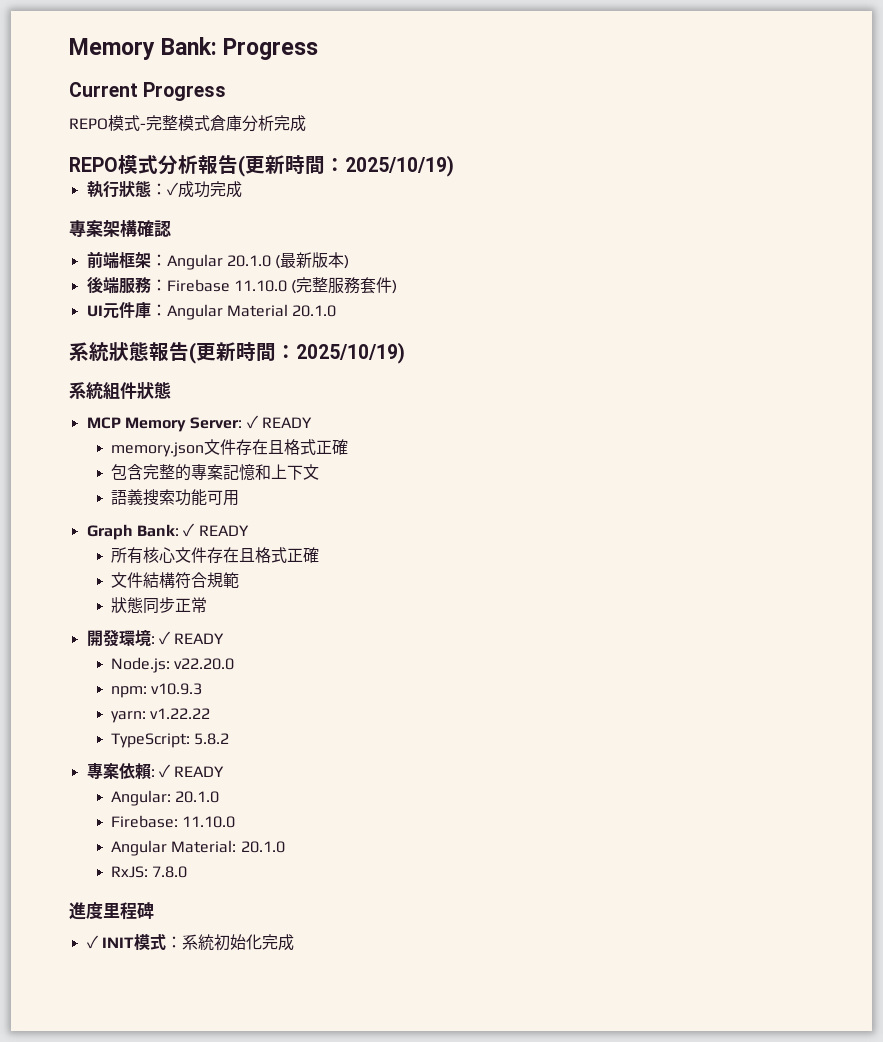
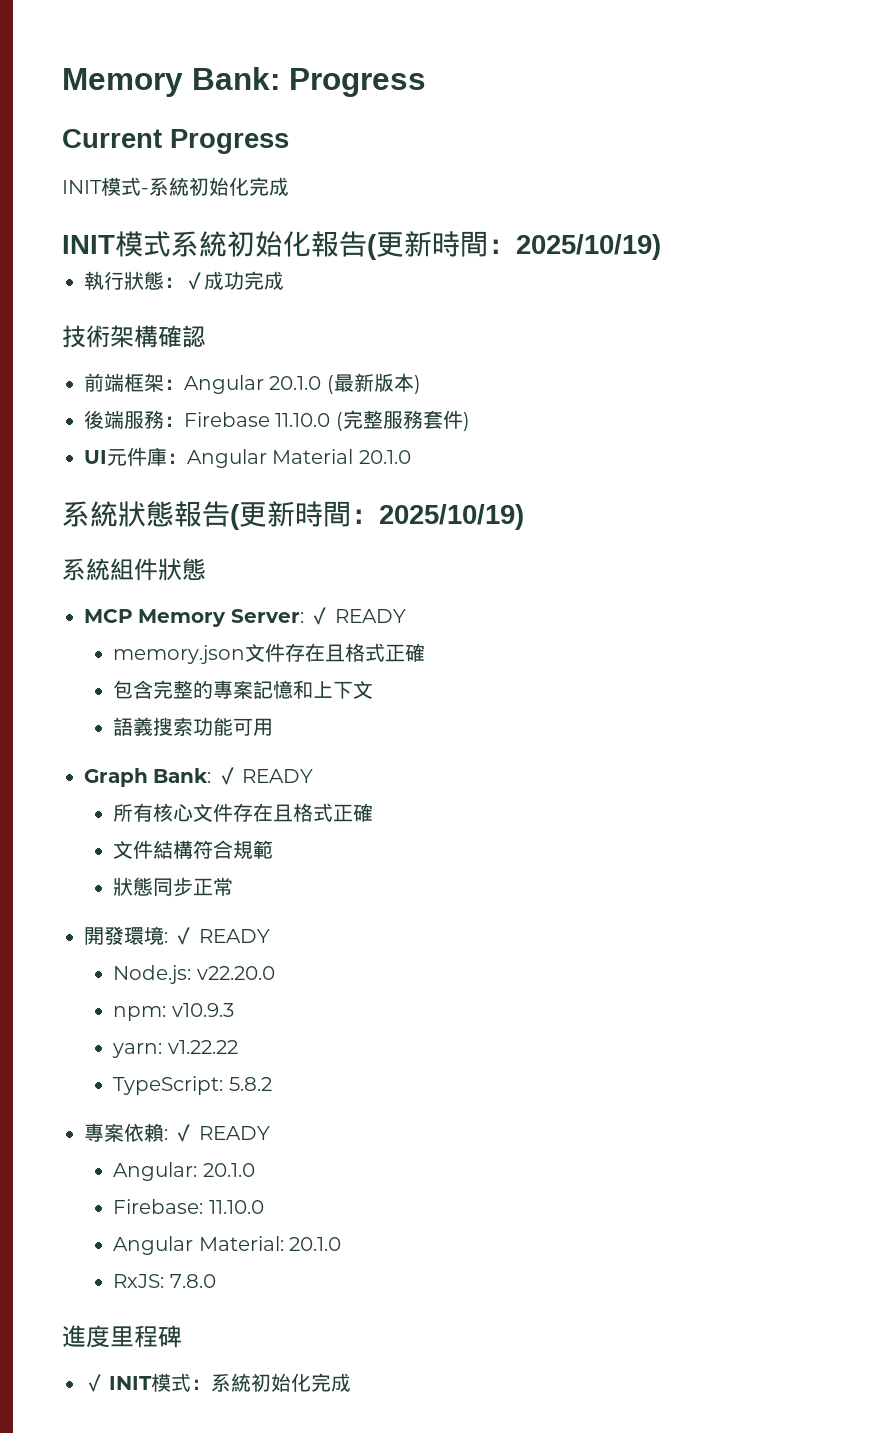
[69,118,108,130] REPO -> [62,180,102,194] INIT
[146,115,306,132] [69,154,198,175] 完整模式倉庫分析完成 // REPO模式分析 -> [149,177,289,196] [62,231,311,257] 系統初始化完成 // INIT模式系統初始化
[69,220,103,237] 專案 -> [62,325,110,348] 技術

